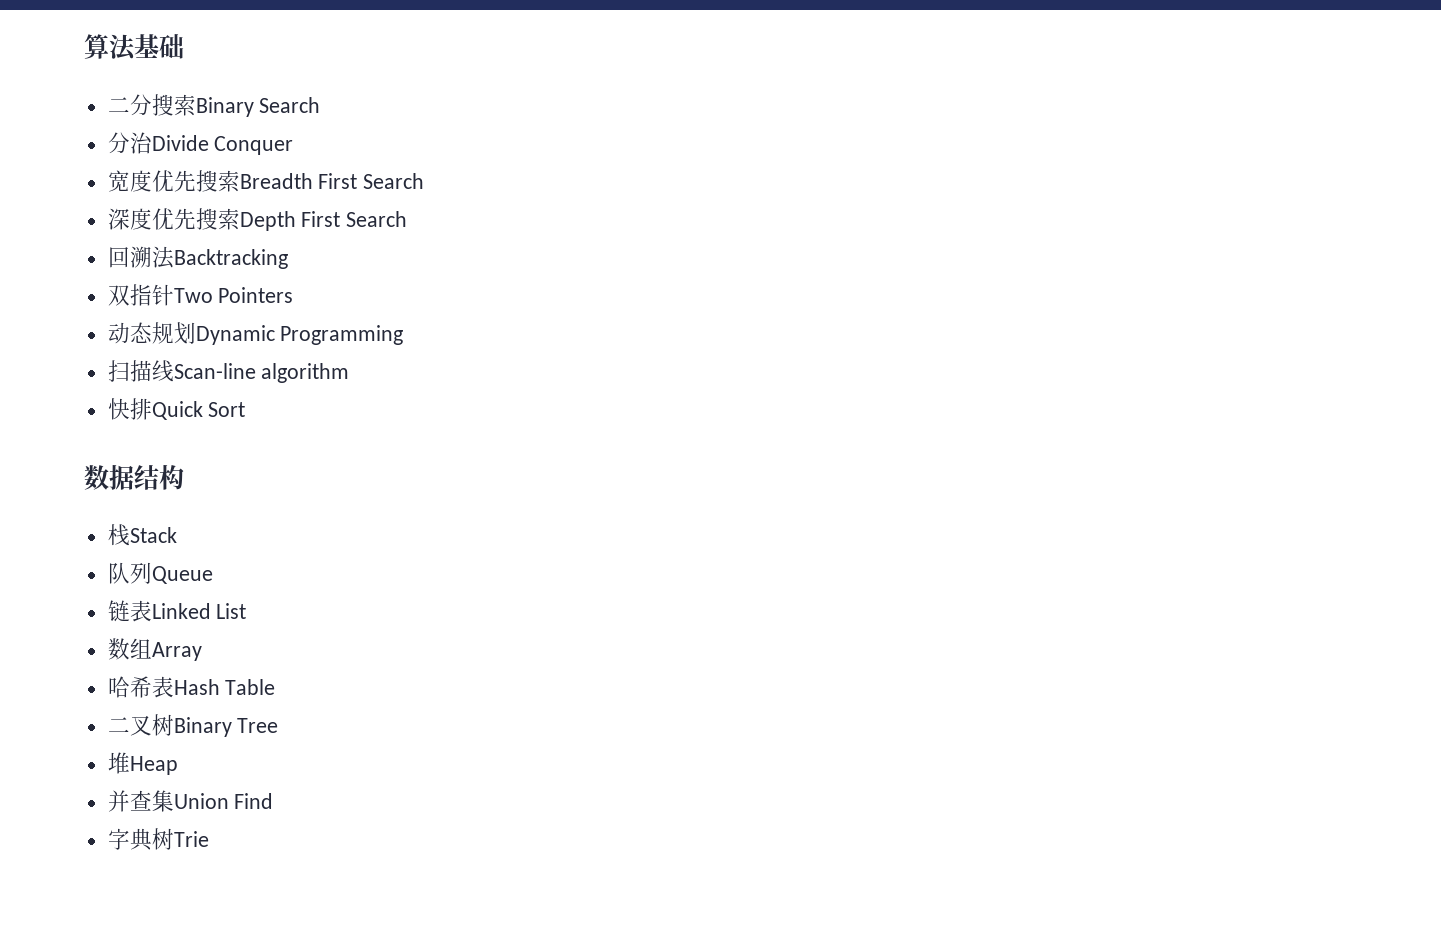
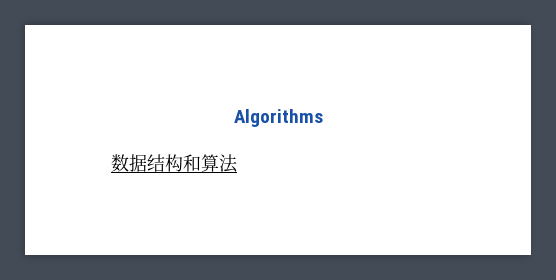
[84,34,184,61] [107,94,321,117] [107,132,294,155] [107,170,425,192] [107,208,408,231] [107,246,288,269] [107,284,294,306] [107,322,404,345] [107,360,350,383] [107,398,246,420] [84,464,184,490] [107,524,177,546] [107,562,213,584] [107,600,247,622] [107,638,202,661] [107,676,276,698] [107,714,279,737] [107,752,178,775] [107,790,274,812] [107,828,209,851] 算法基础 // 二分搜索Binary Search // 分治Divide Conquer // 宽度优先搜索Breadth First Search // 深度优先搜索Depth First Search // 回溯法Backtracking // 双指针Two Pointers // 动态规划Dynamic Programming // 扫描线Scan-line algorithm // 快排Quick Sort // 数据结构 // 栈Stack // 队列Queue // 链表Linked List // 数组Array // 哈希表Hash Table // 二叉树Binary Tree // 堆Heap // 并查集Union Find // 字典树Trie -> [233,109,323,127] [111,154,238,173] Algorithms // 数据结构和算法

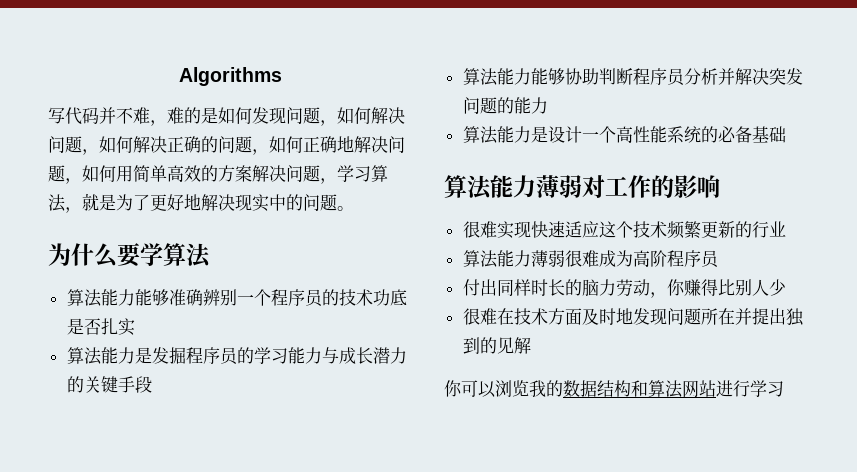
(323, 118) none -> [48,107,405,126] [48,136,405,155] [48,165,388,184] [48,193,354,213] [48,243,211,268] [66,289,407,307] [66,318,135,336] [66,347,407,365] [66,376,152,393] [462,68,803,86] [462,97,548,114] [462,126,786,144] [444,175,720,200] [462,221,786,239] [462,250,720,268] [462,279,786,298] [462,308,804,326] [462,337,531,354] [444,380,563,398] 写代码并不难，难的是如何发现问题，如何解决问题，如何解决正确的问题，如何正确地解决问题，如何用简单高效的方案解决问题，学习算法，就是为了更好地解决现实中的问题。 // 为什么要学算法 // 算法能力能够准确辨别一个程序员的技术功底是否扎实 // 算法能力是发掘程序员的学习能力与成长潜力的关键手段 // 算法能力能够协助判断程序员分析并解决突发问题的能力 // 算法能力是设计一个高性能系统的必备基础 // 算法能力薄弱对工作的影响 // 很难实现快速适应这个技术频繁更新的行业 // 算法能力薄弱很难成为高阶程序员 // 付出同样时长的脑力劳动，你赚得比别人少 // 很难在技术方面及时地发现问题所在并提出独到的见解 // 你可以浏览我的
(238, 163) none -> [682,380,784,398] 网站进行学习

